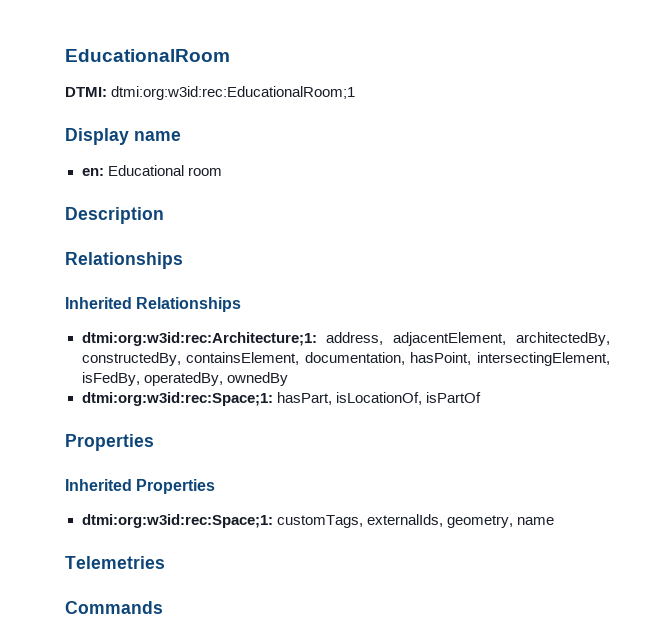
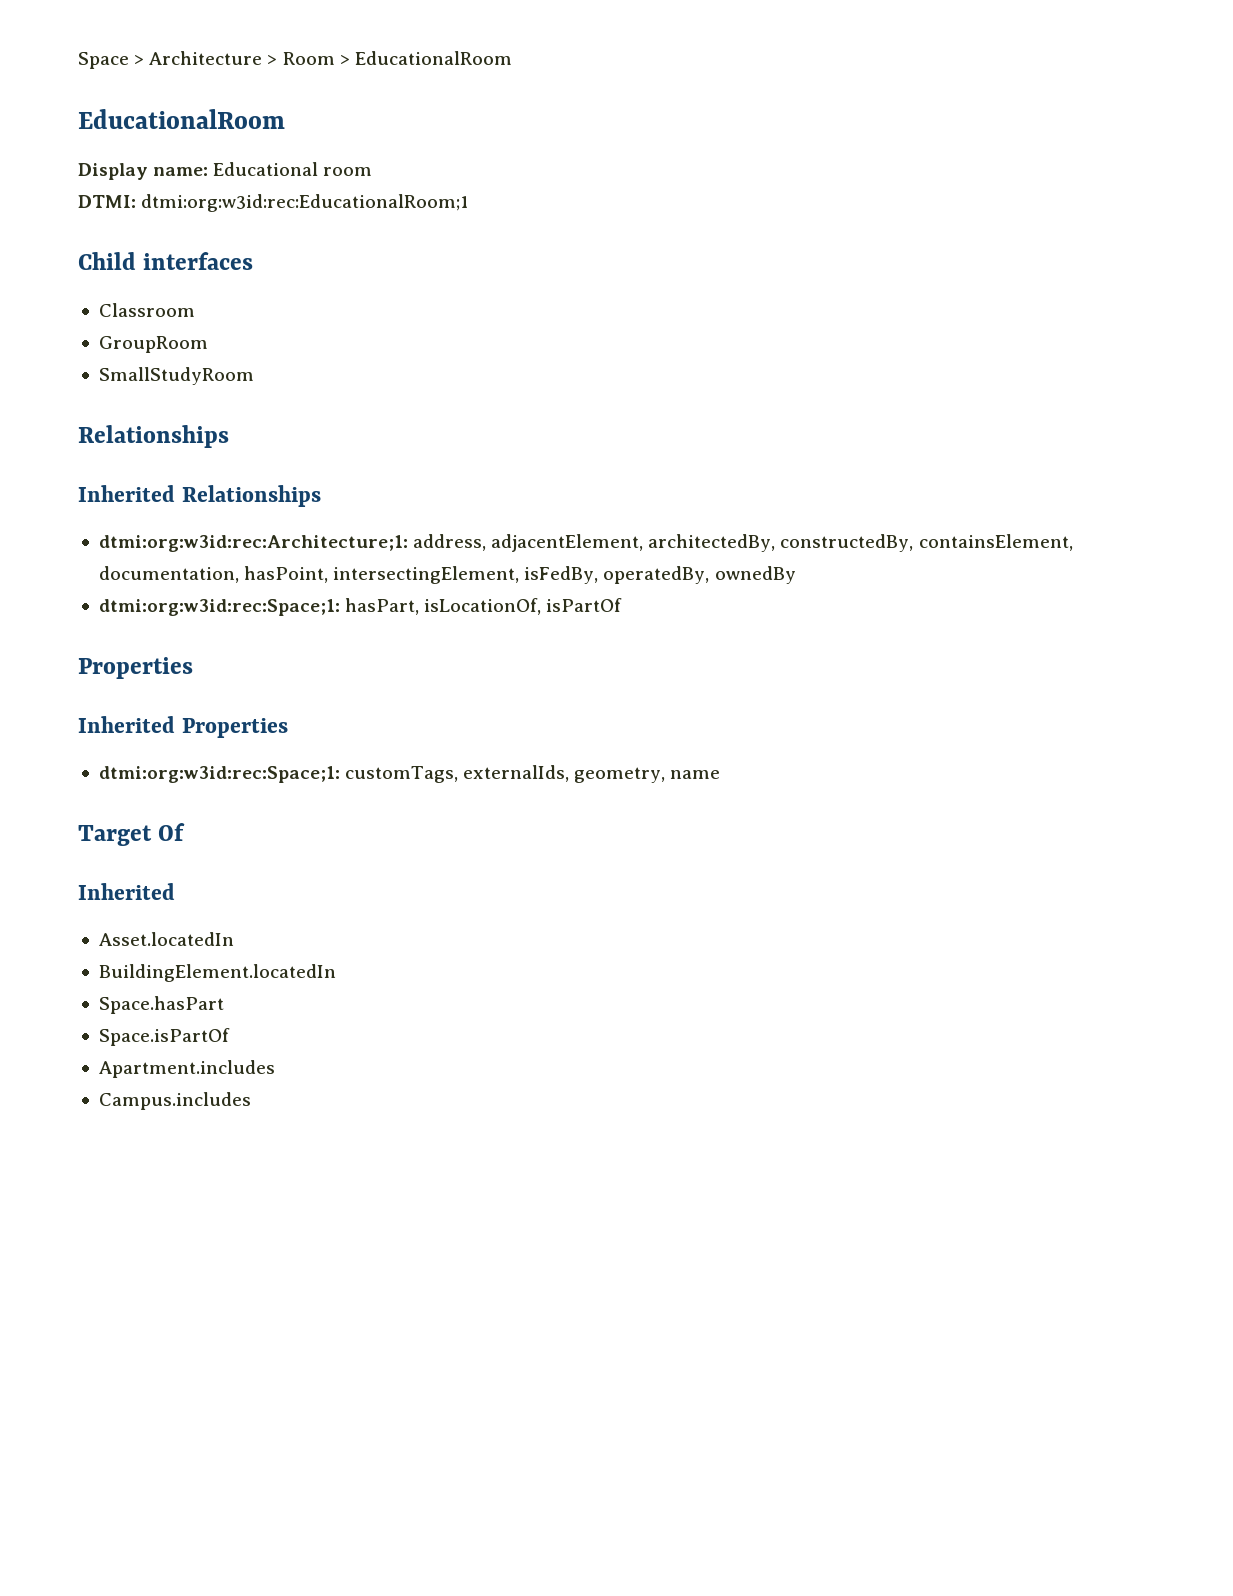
[65,49,230,62] [65,86,356,100] [65,128,181,145] [81,165,222,176] [65,207,164,224] EducationalRoom // DTMI: dtmi:org:w3id:rec:EducationalRoom;1 // Display name // en: Educational room // Description -> [78,51,512,69] [78,109,285,129] [78,162,373,180] [78,194,469,212] [78,252,254,270] [98,303,195,317] [98,336,208,353] [98,367,254,385] Space > Architecture > Room > EducationalRoom // EducationalRoom // Display name: Educational room // DTMI: dtmi:org:w3id:rec:EducationalRoom;1 // Child interfaces // Classroom // GroupRoom // SmallStudyRoom
[65,556,165,569] [65,601,163,614] Telemetries // Commands -> [78,823,186,846] [78,883,175,900] [98,932,234,946] [98,964,336,982] [98,996,224,1014] [98,1028,230,1046] [98,1060,275,1078] [98,1092,251,1110] Target Of // Inherited // Asset.locatedIn // BuildingElement.locatedIn // Space.hasPart // Space.isPartOf // Apartment.includes // Campus.includes

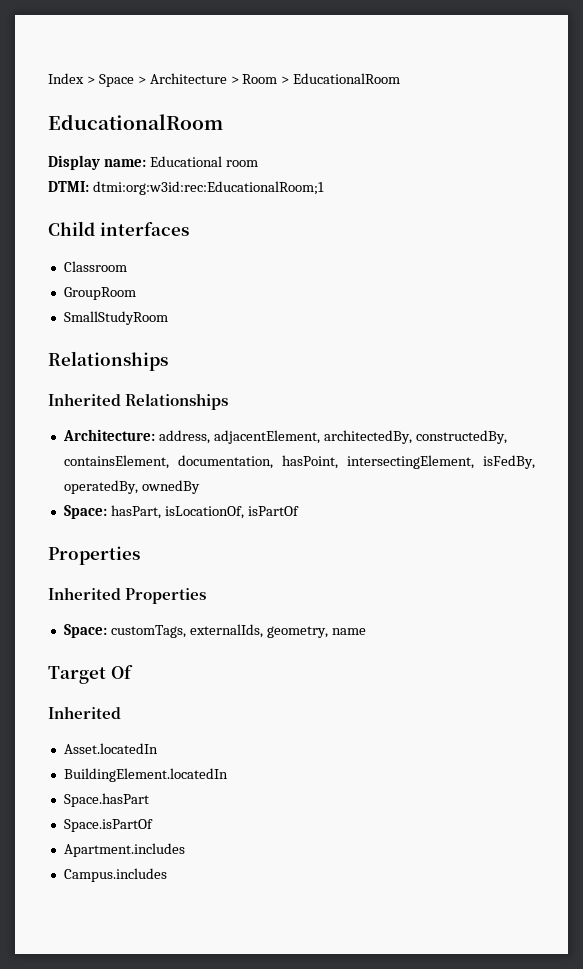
(78, 60) none -> [48,73,95,84] Index >
[98,535,408,552] dtmi:org:w3id:rec:Architecture;1: -> [62,429,155,441] Architecture:
[98,599,340,616] dtmi:org:w3id:rec:Space;1: -> [63,505,107,519] Space:
[98,766,340,783] dtmi:org:w3id:rec:Space;1: -> [63,624,107,638] Space:

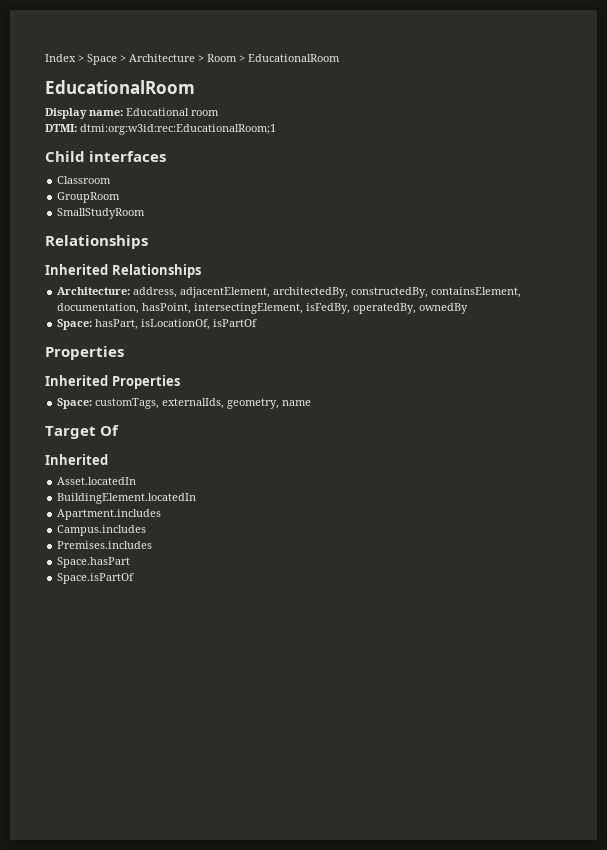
(228, 775) none -> [57,509,162,520] [57,525,147,536] [57,541,153,549] // Apartment.includes // Campus.includes // Premises.includes
[63,843,185,857] [63,868,167,882] // Apartment.includes // Campus.includes -> (135, 578) none

